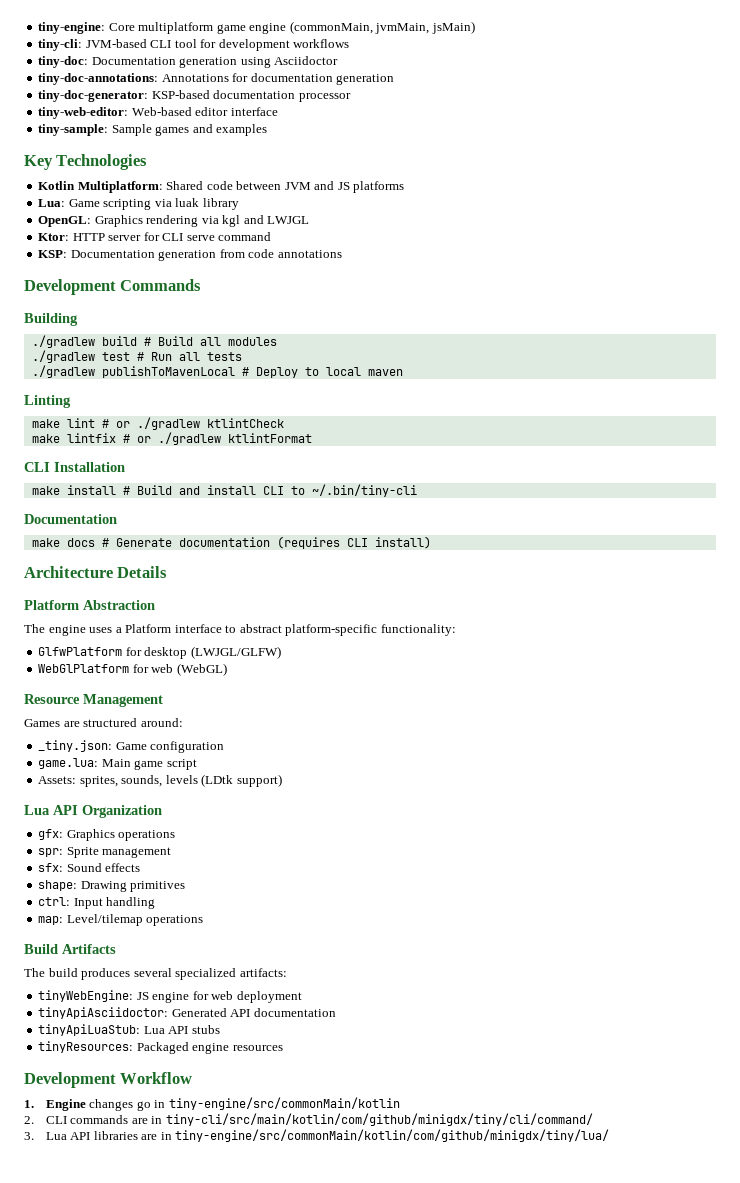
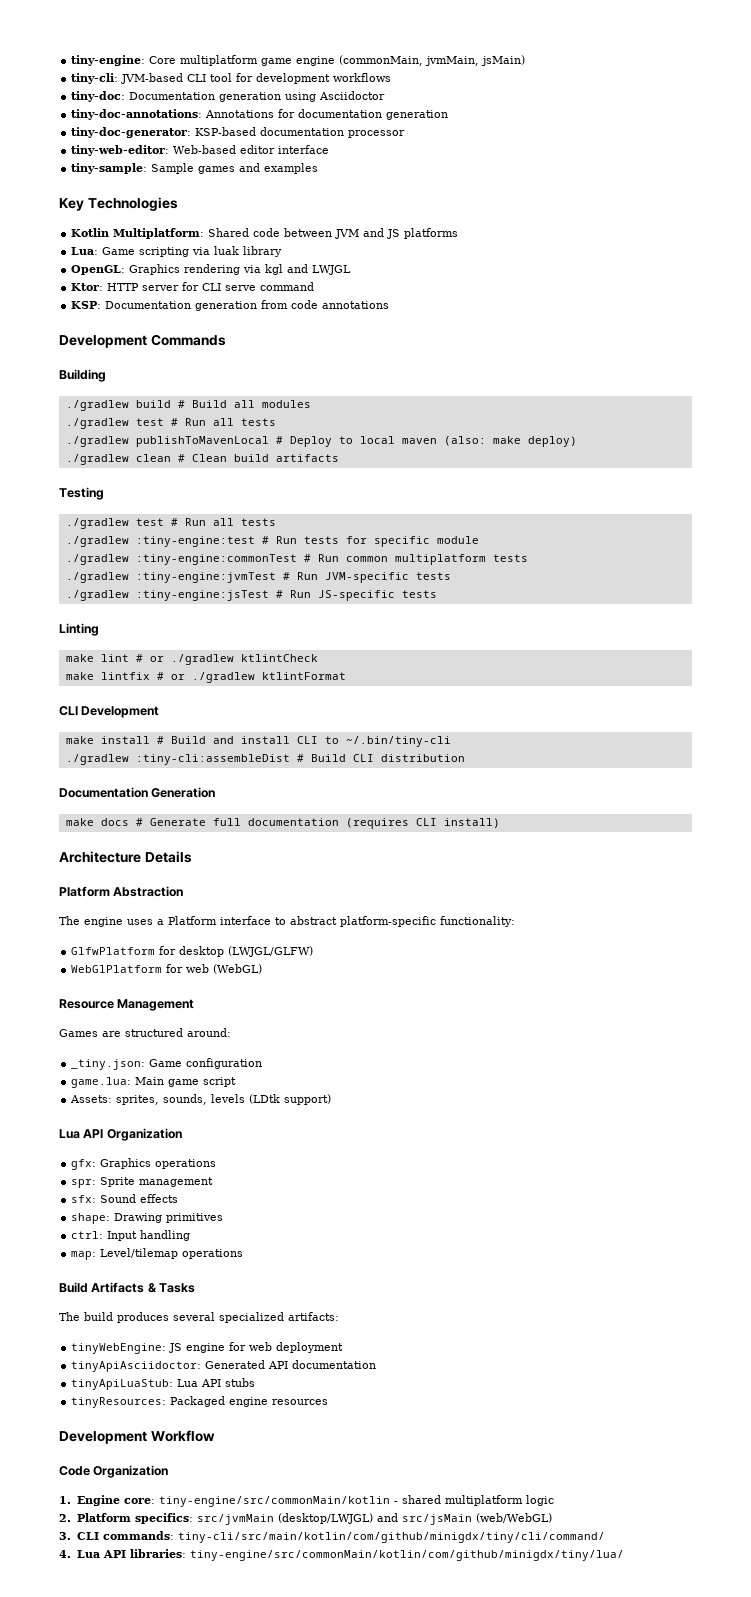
(403, 372) none -> [443,436,577,447] [65,454,339,465] [59,487,104,500] [65,518,276,529] [65,536,479,547] [65,554,528,565] [65,572,451,583] [65,590,437,601] (also: make deploy) // ./gradlew clean # Clean build artifacts // Testing // ./gradlew test # Run all tests // ./gradlew :tiny-engine:test # Run tests for specific module // ./gradlew :tiny-engine:commonTest # Run common multiplatform tests // ./gradlew :tiny-engine:jvmTest # Run JVM-specific tests // ./gradlew :tiny-engine:jsTest # Run JS-specific tests
[54,462,125,472] Installation -> [81,706,160,718] Development
[24,514,117,524] // Documentation -> [65,754,465,765] [59,787,216,798] // ./gradlew :tiny-cli:assembleDist # Build CLI distribution // Documentation Generation
(172, 542) none -> [212,818,241,826] full
(116, 949) none -> [147,1283,196,1293] & Tasks
(193, 1078) none -> [59,1465,169,1478] // Code Organization
[89,1097,400,1111] [24,1115,163,1124] changes go in tiny-engine/src/commonMain/kotlin // 2. CLI commands are in -> [123,1495,554,1507] [59,1513,552,1525] [59,1531,174,1540] core: tiny-engine/src/commonMain/kotlin - shared multiplatform logic // 2. Platform specifics: src/jvmMain (desktop/LWJGL) and src/jsMain (web/WebGL) // 3. CLI commands:
[24,1131,172,1140] 3. Lua API libraries are in -> [59,1549,186,1558] 4. Lua API libraries:

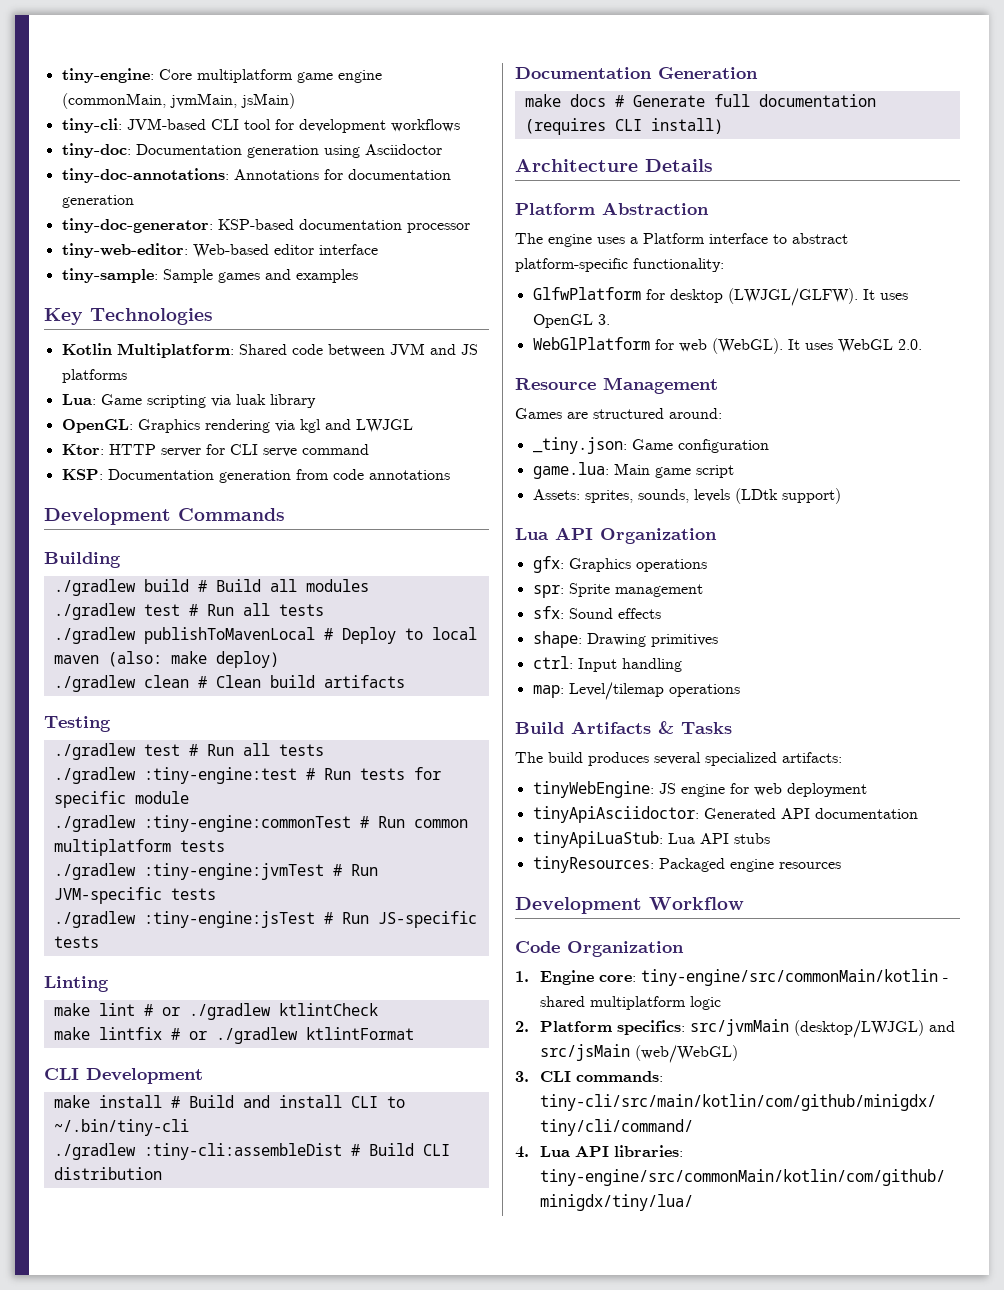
[228,946,314,957] [71,964,263,974] (LWJGL/GLFW) // WebGlPlatform for web (WebGL) -> [727,288,908,306] [532,314,610,328] [532,337,922,354] (LWJGL/GLFW). It uses OpenGL 3. // WebGlPlatform for web (WebGL). It uses WebGL 2.0.

